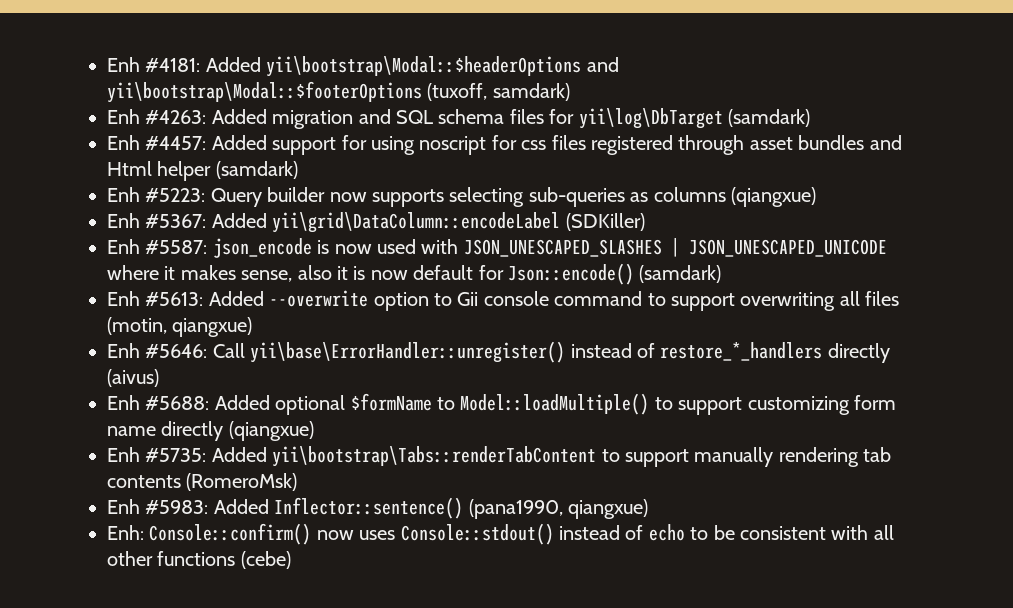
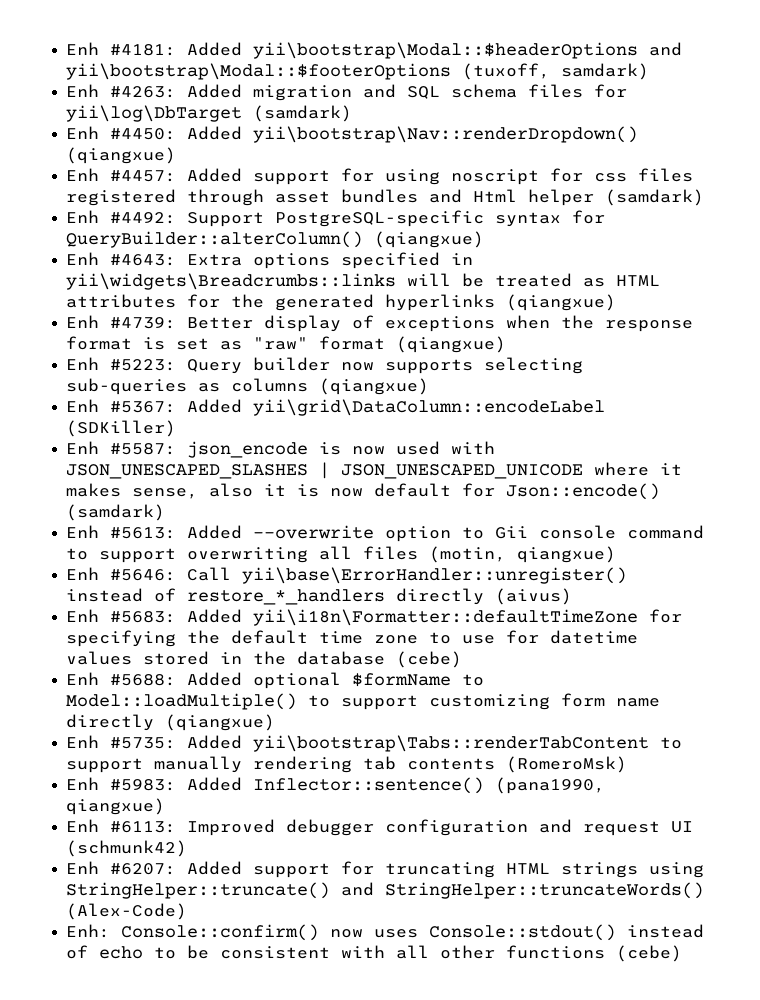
(810, 118) none -> [66,126,639,143] [66,147,177,164] // Enh #4450: Added yii\bootstrap\Nav::renderDropdown() (qiangxue)
(298, 170) none -> [66,210,606,227] [66,231,485,248] [66,252,474,269] [66,273,661,290] [66,294,617,311] [66,315,694,332] [66,336,507,353] // Enh #4492: Support PostgreSQL-specific syntax for QueryBuilder::alterColumn() (qiangxue) // Enh #4643: Extra options specified in yii\widgets\Breadcrumbs::links will be treated as HTML attributes for the generated hyperlinks (qiangxue) // Enh #4739: Better display of exceptions when the response format is set as "raw" format (qiangxue)
(159, 378) none -> [66,609,683,626] [66,630,639,647] [66,651,463,668] // Enh #5683: Added yii\i18n\Formatter::defaultTimeZone for specifying the default time zone to use for datetime values stored in the database (cebe)
(648, 509) none -> [66,819,694,836] [66,840,188,857] [66,861,705,878] [66,882,705,899] [66,903,188,920] // Enh #6113: Improved debugger configuration and request UI (schmunk42) // Enh #6207: Added support for truncating HTML strings using StringHelper::truncate() and StringHelper::truncateWords() (Alex-Code)

